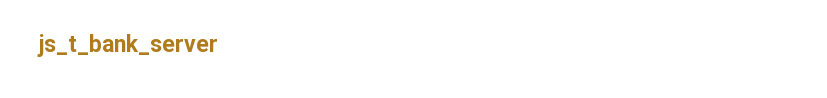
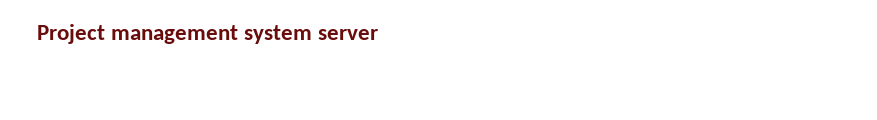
[37,34,218,57] js_t_bank_server -> [37,24,379,44] Project management system server

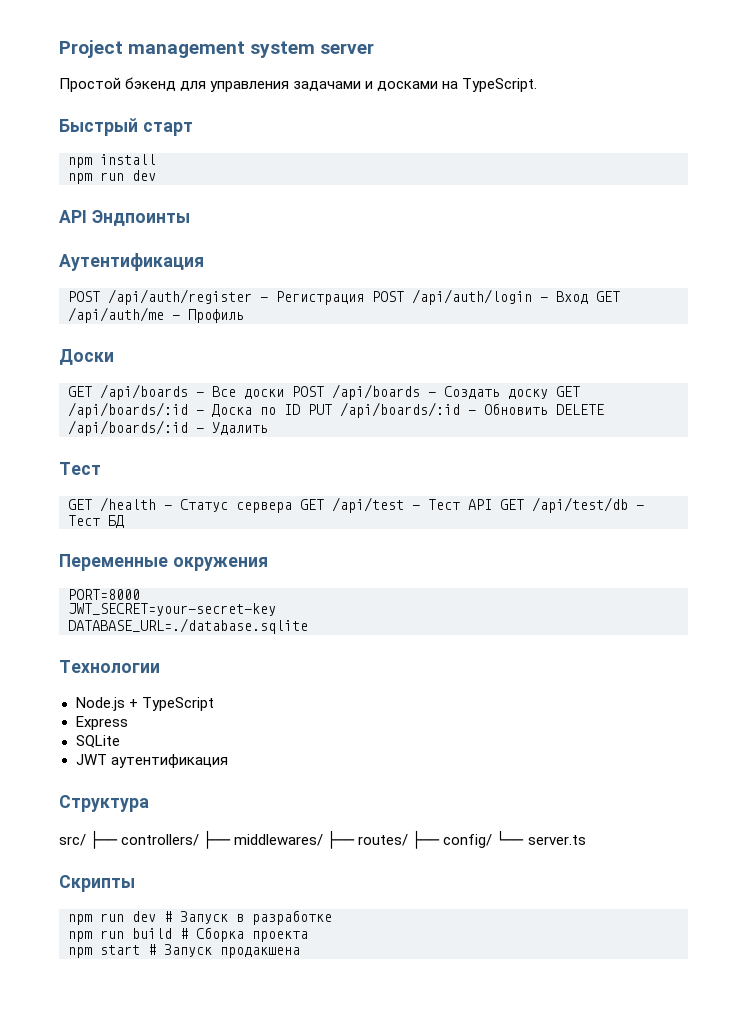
(379, 34) none -> [59,77,538,92] [59,118,193,136] [68,154,156,168] [68,170,156,184] [59,210,190,226] [59,253,204,271] [68,289,620,305] [68,307,244,323] [59,349,114,365] [68,384,580,400] [68,402,604,418] [68,420,268,436] [59,462,101,475] [68,497,644,513] [68,515,124,528] [59,554,268,571] [68,589,140,600] [68,603,276,616] [68,618,308,634] [59,660,160,673] [75,697,214,711] [75,716,128,730] [75,735,120,748] [75,754,228,768] [59,795,149,812] [59,830,586,849] [59,875,135,892] [68,910,332,925] [68,927,308,942] [68,944,300,958] // Простой бэкенд для управления задачами и досками на TypeScript. // Быстрый старт // npm install // npm run dev // API Эндпоинты // Аутентификация // POST /api/auth/register - Регистрация POST /api/auth/login - Вход GET /api/auth/me - Профиль // Доски // GET /api/boards - Все доски POST /api/boards - Создать доску GET /api/boards/:id - Доска по ID PUT /api/boards/:id - Обновить DELETE /api/boards/:id - Удалить // Тест // GET /health - Статус сервера GET /api/test - Тест API GET /api/test/db - Тест БД // Переменные окружения // PORT=8000 // JWT_SECRET=your-secret-key // DATABASE_URL=./database.sqlite // Технологии // Node.js + TypeScript // Express // SQLite // JWT аутентификация // Структура // src/ ├── controllers/ ├── middlewares/ ├── routes/ ├── config/ └── server.ts // Скрипты // npm run dev # Запуск в разработке // npm run build # Сборка проекта // npm start # Запуск продакшена

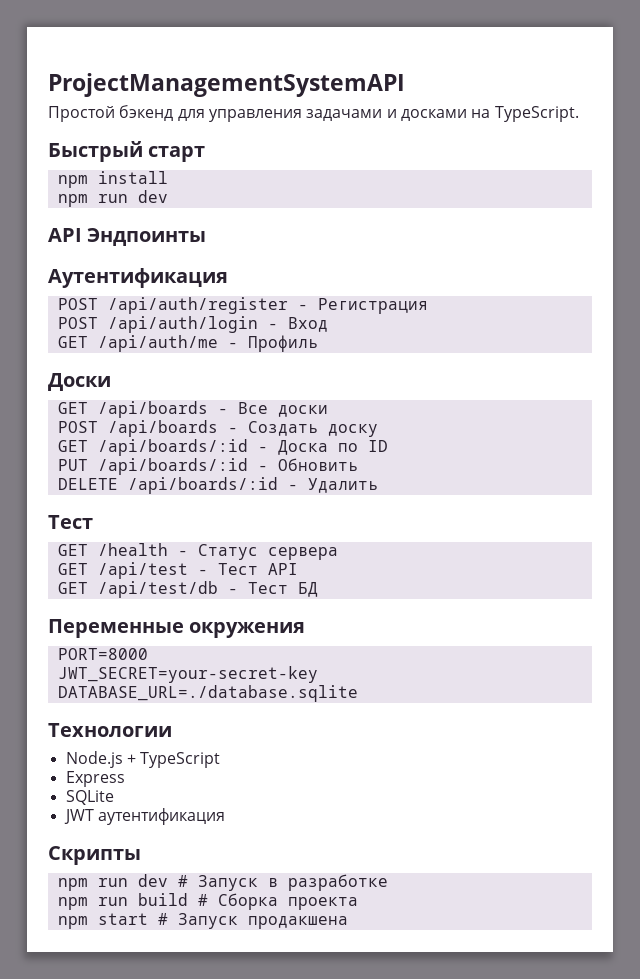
[59,40,375,58] Project management system server -> [48,73,405,97] ProjectManagementSystemAPI
(364, 298) none -> (428, 306) //
(588, 297) none -> (328, 324) //
(284, 394) none -> (328, 411) //
(548, 394) none -> (378, 430) //
(300, 409) none -> (388, 446) //
(548, 409) none -> (358, 464) //
(292, 507) none -> (338, 553) //
(492, 504) none -> (298, 569) //
[59,795,149,812] [59,830,586,849] // Структура // src/ ├── controllers/ ├── middlewares/ ├── routes/ ├── config/ └── server.ts -> (225, 816) none

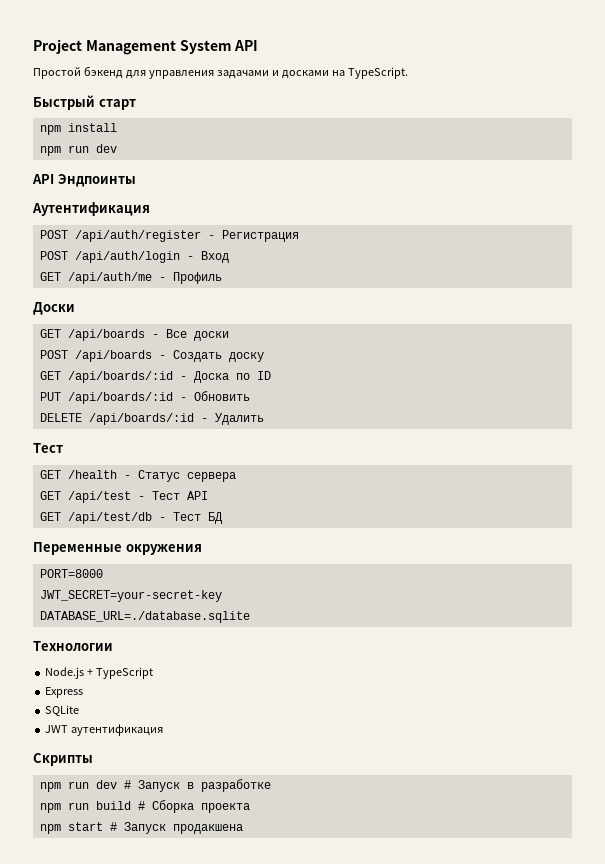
[48,73,405,97] ProjectManagementSystemAPI -> [33,39,259,55] Project Management System API

